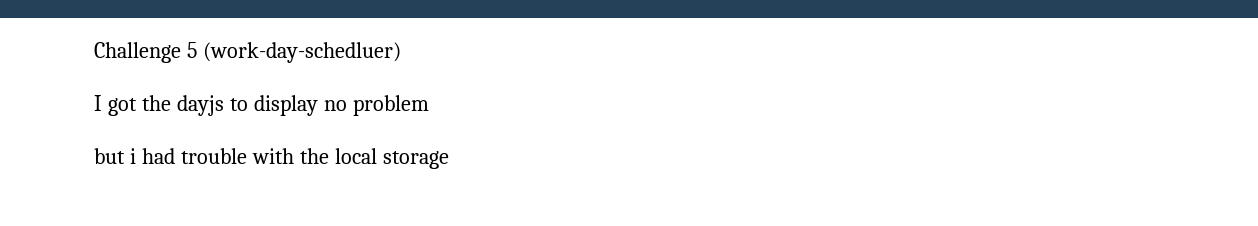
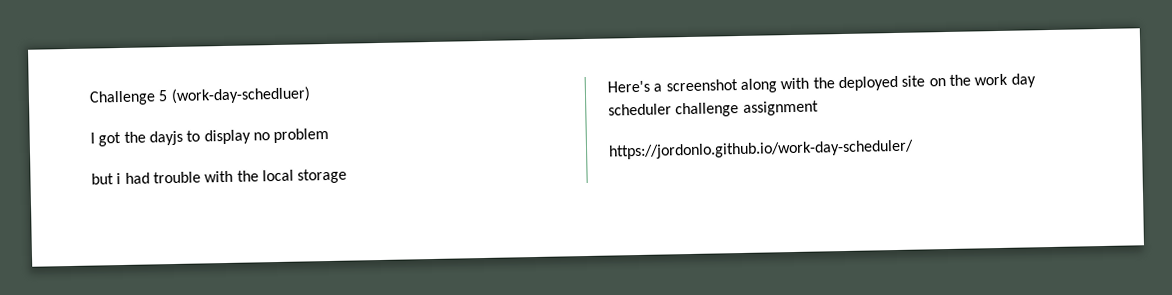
(449, 160) none -> [607,73,1036,94] [608,100,819,118] [608,139,914,160] // Here's a screenshot along with the deployed site on the work day scheduler challenge assignment // https://jordonlo.github.io/work-day-scheduler/

